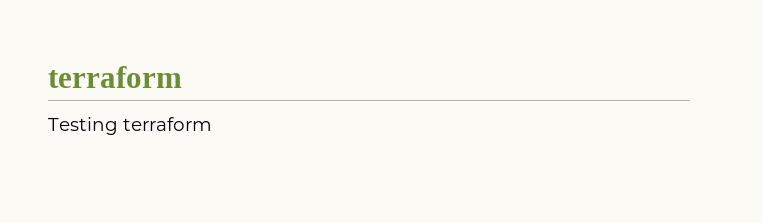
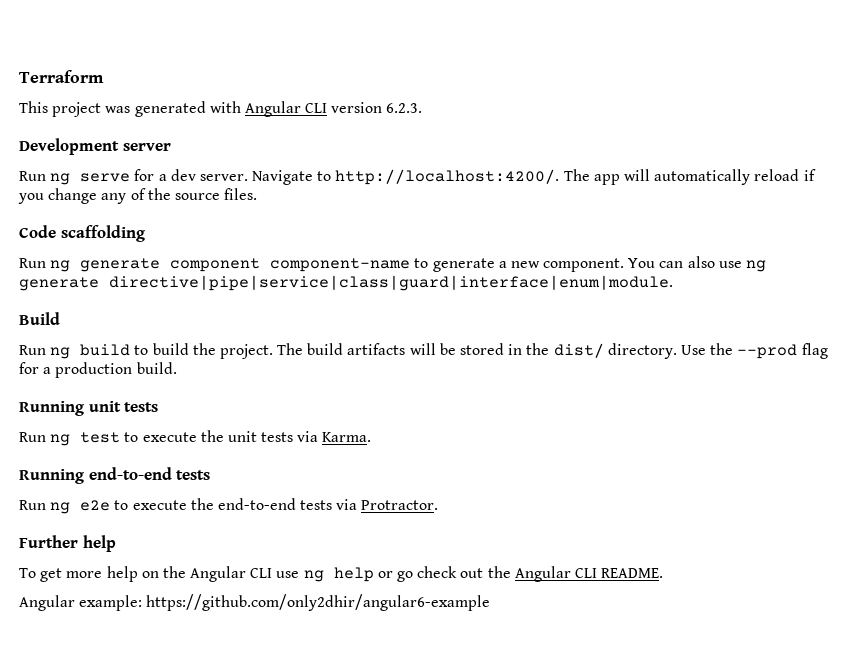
[48,66,182,88] [48,117,212,135] terraform // Testing terraform -> [19,70,104,83] [19,101,423,117] [19,138,171,155] [19,169,816,185] [18,188,258,204] [19,225,145,242] [19,256,767,272] [19,275,673,291] [19,312,60,325] [19,343,828,359] [19,362,177,378] [19,401,159,416] [19,430,372,446] [19,467,211,484] [19,498,439,514] [19,535,116,552] [19,566,664,582] [19,594,491,611] Terraform // This project was generated with Angular CLI version 6.2.3. // Development server // Run ng serve for a dev server. Navigate to http://localhost:4200/. The app will automatically reload if you change any of the source files. // Code scaffolding // Run ng generate component component-name to generate a new component. You can also use ng generate directive|pipe|service|class|guard|interface|enum|module. // Build // Run ng build to build the project. The build artifacts will be stored in the dist/ directory. Use the --prod flag for a production build. // Running unit tests // Run ng test to execute the unit tests via Karma. // Running end-to-end tests // Run ng e2e to execute the end-to-end tests via Protractor. // Further help // To get more help on the Angular CLI use ng help or go check out the Angular CLI README. // Angular example: https://github.com/only2dhir/angular6-example

